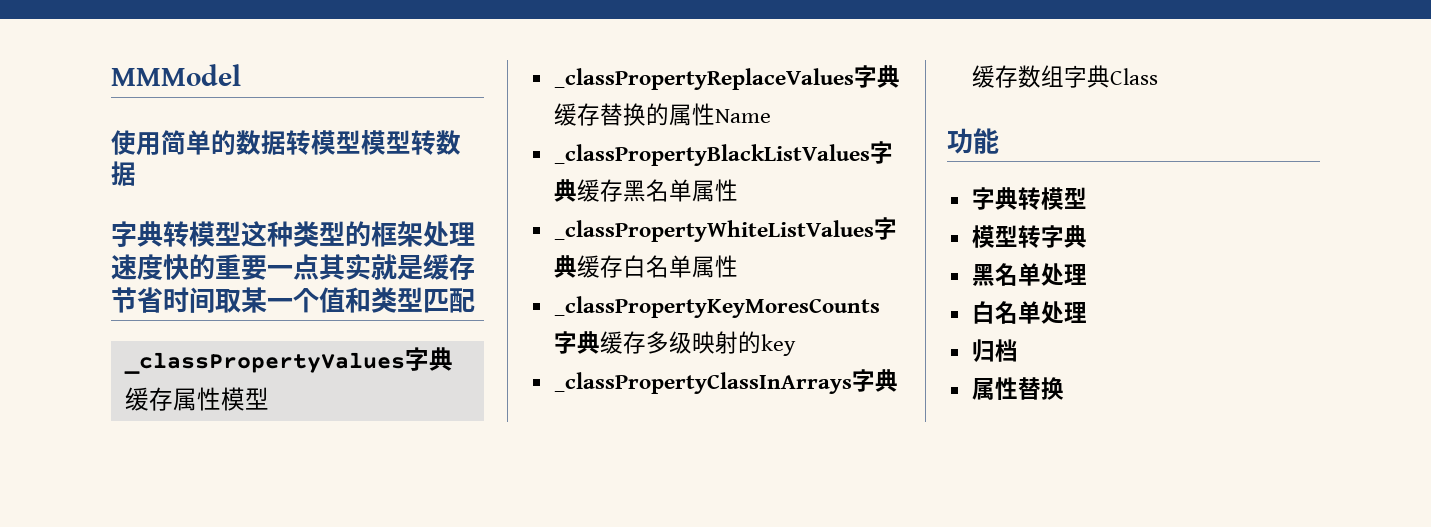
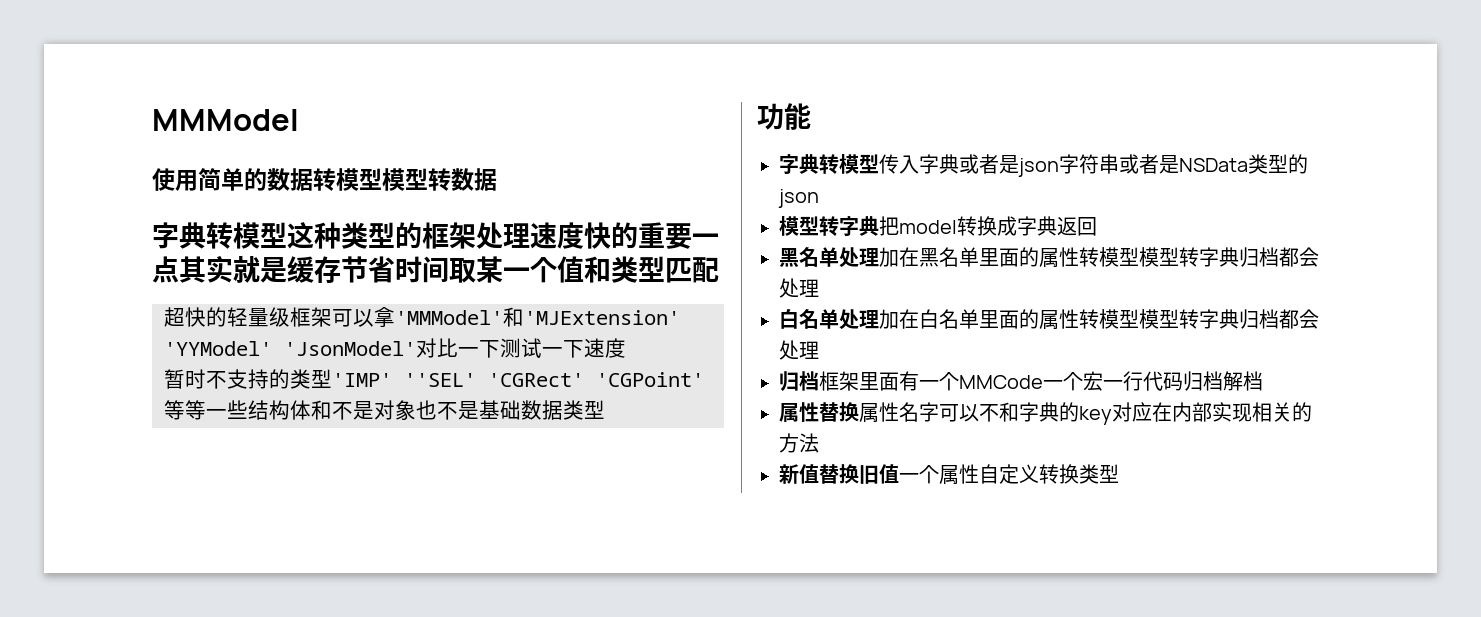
[123,347,453,374] [124,387,269,411] [553,65,900,90] [553,103,771,126] [553,141,893,166] [553,179,738,202] [553,217,897,242] [553,255,738,278] [553,296,880,318] [553,331,796,356] [553,369,898,394] [971,65,1158,88] [947,128,999,154] [971,187,1087,210] [971,225,1087,248] [971,263,1087,286] [971,301,1087,324] [971,339,1018,362] [971,377,1064,400] _classPropertyValues字典缓存属性模型 // _classPropertyReplaceValues字典缓存替换的属性Name // _classPropertyBlackListValues字典缓存黑名单属性 // _classPropertyWhiteListValues字典缓存白名单属性 // _classPropertyKeyMoresCounts字典缓存多级映射的key // _classPropertyClassInArrays字典缓存数组字典Class // 功能 // 字典转模型 // 模型转字典 // 黑名单处理 // 白名单处理 // 归档 // 属性替换 -> [164,307,680,328] [164,338,626,358] [164,369,704,389] [164,400,605,420] [757,103,811,130] [779,154,1308,177] [778,189,819,208] [779,216,1097,236] [779,247,1319,268] [779,278,819,298] [779,309,1319,330] [779,340,819,360] [779,371,1263,392] [779,402,1312,425] [779,433,819,453] [779,464,1119,485] 超快的轻量级框架可以拿'MMModel'和'MJExtension' 'YYModel' 'JsonModel'对比一下测试一下速度 // 暂时不支持的类型'IMP' ''SEL' 'CGRect' 'CGPoint'等等一些结构体和不是对象也不是基础数据类型 // 功能 // 字典转模型传入字典或者是json字符串或者是NSData类型的json // 模型转字典把model转换成字典返回 // 黑名单处理加在黑名单里面的属性转模型模型转字典归档都会处理 // 白名单处理加在白名单里面的属性转模型模型转字典归档都会处理 // 归档框架里面有一个MMCode一个宏一行代码归档解档 // 属性替换属性名字可以不和字典的key对应在内部实现相关的方法 // 新值替换旧值一个属性自定义转换类型

